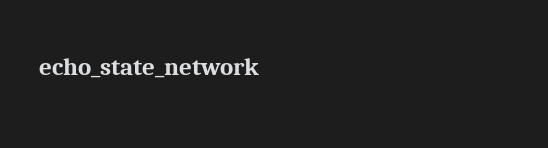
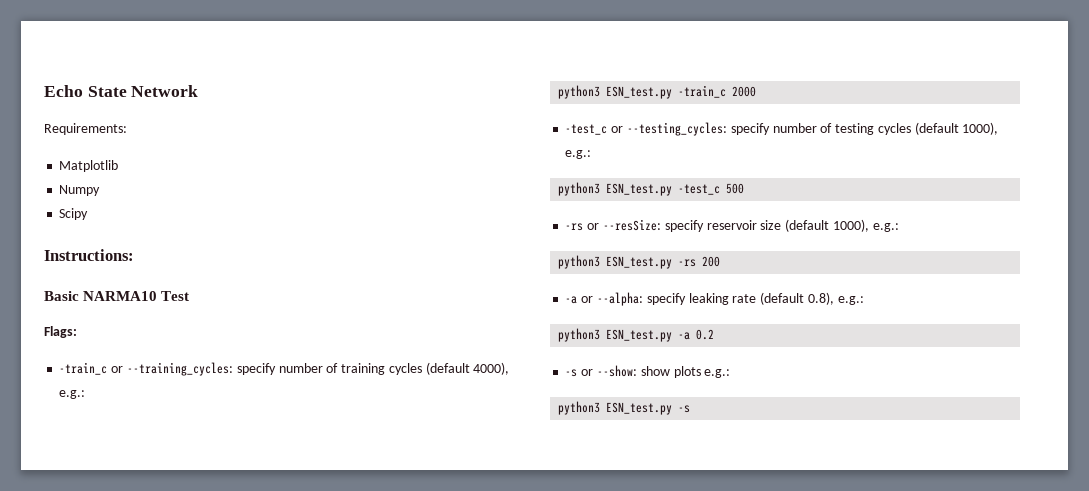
[39,58,259,78] echo_state_network -> [44,85,199,97] [44,123,127,135] [59,160,119,172] [59,185,101,196] [59,208,89,220] [44,249,134,261] [44,291,190,301] [44,326,77,338] [59,362,510,376] [59,390,86,399] [558,85,757,99] [565,122,999,136] [565,150,592,159] [558,182,745,196] [565,219,899,232] [558,255,721,269] [565,292,864,306] [558,328,715,342] [565,365,731,378] [558,401,691,415] Echo State Network // Requirements: // Matplotlib // Numpy // Scipy // Instructions: // Basic NARMA10 Test // Flags: // -train_c or --training_cycles: specify number of training cycles (default 4000), e.g.: // python3 ESN_test.py -train_c 2000 // -test_c or --testing_cycles: specify number of testing cycles (default 1000), e.g.: // python3 ESN_test.py -test_c 500 // -rs or --resSize: specify reservoir size (default 1000), e.g.: // python3 ESN_test.py -rs 200 // -a or --alpha: specify leaking rate (default 0.8), e.g.: // python3 ESN_test.py -a 0.2 // -s or --show: show plots e.g.: // python3 ESN_test.py -s

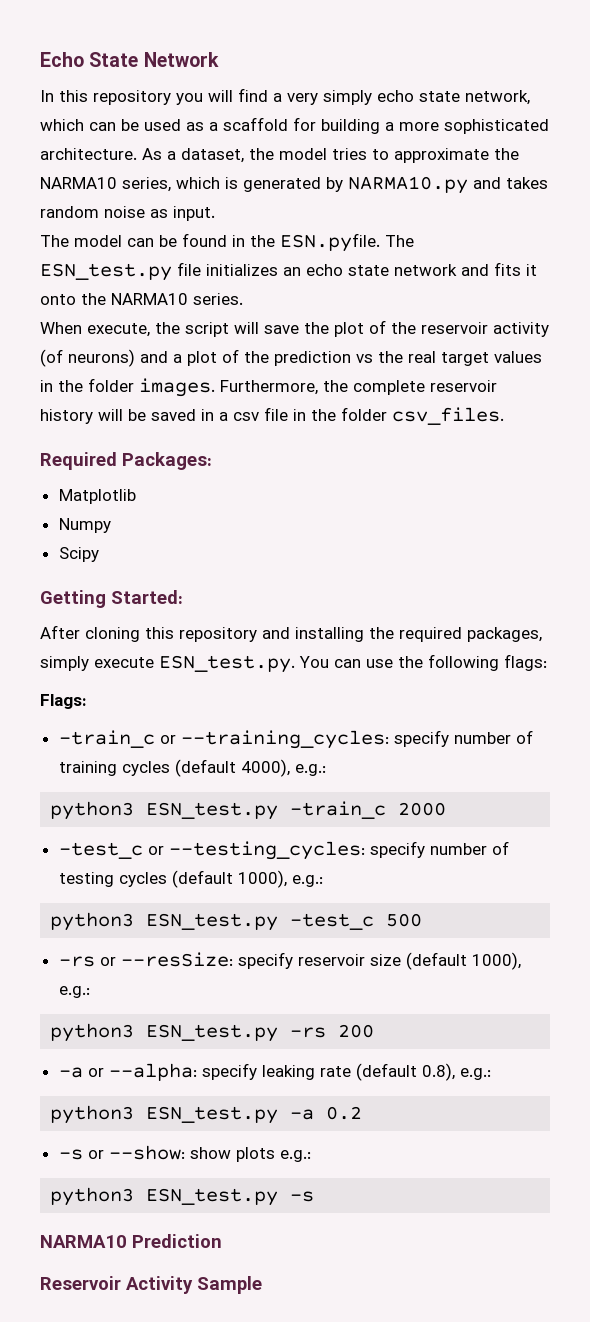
[44,123,127,135] [59,160,119,172] [59,185,101,196] [59,208,89,220] [44,249,134,261] [44,291,190,301] Requirements: // Matplotlib // Numpy // Scipy // Instructions: // Basic NARMA10 Test -> [40,88,530,105] [40,117,549,134] [40,148,519,163] [40,176,548,194] [40,206,215,221] [40,233,414,252] [40,262,537,281] [40,293,243,305] [40,320,549,337] [40,349,542,367] [40,378,497,397] [40,407,504,425] [40,452,212,470] [58,489,136,504] [58,518,111,533] [58,547,99,562] [40,590,183,608] [40,625,542,642] [40,654,547,673] In this repository you will find a very simply echo state network, which can be used as a scaffold for building a more sophisticated architecture. As a dataset, the model tries to approximate the NARMA10 series, which is generated by NARMA10.py and takes random noise as input. // The model can be found in the ESN.pyfile. The ESN_test.py file initializes an echo state network and fits it onto the NARMA10 series. // When execute, the script will save the plot of the reservoir activity (of neurons) and a plot of the prediction vs the real target values in the folder images. Furthermore, the complete reservoir history will be saved in a csv file in the folder csv_files. // Required Packages: // Matplotlib // Numpy // Scipy // Getting Started: // After cloning this repository and installing the required packages, simply execute ESN_test.py. You can use the following flags:
(691, 409) none -> [40,1234,222,1248] [40,1276,262,1294] // NARMA10 Prediction // Reservoir Activity Sample

